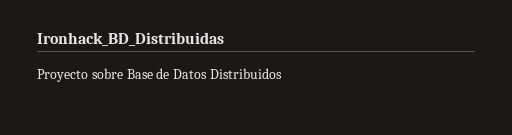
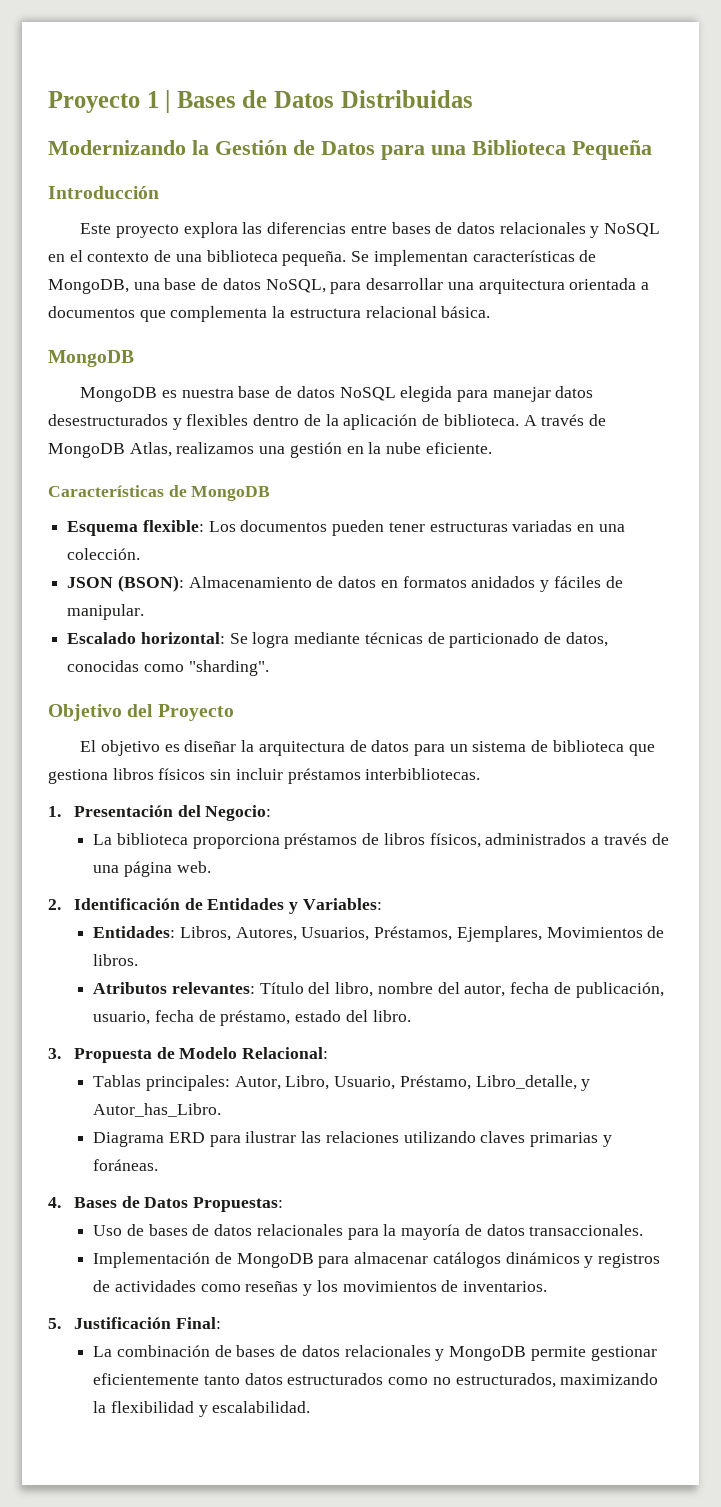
[37,32,224,46] [37,68,282,82] Ironhack_BD_Distribuidas // Proyecto sobre Base de Datos Distribuidos -> [48,90,473,113] [48,140,652,160] [48,186,159,199] [80,222,661,238] [48,250,597,266] [48,278,649,294] [48,306,491,322] [48,350,134,367] [80,386,594,402] [48,414,606,430] [48,442,492,458] [48,485,271,501] [67,520,625,536] [67,548,141,560] [67,575,623,592] [67,604,145,620] [67,632,608,648] [67,660,269,676] [48,704,234,721] [80,740,655,756] [48,768,481,784] [48,805,272,821] [93,833,669,849] [93,861,211,877] [48,898,382,914] [93,926,665,942] [93,954,139,966] [93,982,664,998] [93,1010,411,1026] [48,1047,329,1063] [93,1075,591,1091] [93,1103,222,1117] [93,1131,612,1147] [93,1159,159,1171] [48,1196,284,1212] [93,1224,644,1240] [93,1252,661,1268] [93,1280,548,1296] [48,1317,221,1329] [93,1345,657,1361] [93,1373,659,1388] [93,1401,311,1417] Proyecto 1 | Bases de Datos Distribuidas // Modernizando la Gestión de Datos para una Biblioteca Pequeña // Introducción // Este proyecto explora las diferencias entre bases de datos relacionales y NoSQL en el contexto de una biblioteca pequeña. Se implementan características de MongoDB, una base de datos NoSQL, para desarrollar una arquitectura orientada a documentos que complementa la estructura relacional básica. // MongoDB // MongoDB es nuestra base de datos NoSQL elegida para manejar datos desestructurados y flexibles dentro de la aplicación de biblioteca. A través de MongoDB Atlas, realizamos una gestión en la nube eficiente. // Características de MongoDB // Esquema flexible: Los documentos pueden tener estructuras variadas en una colección. // JSON (BSON): Almacenamiento de datos en formatos anidados y fáciles de manipular. // Escalado horizontal: Se logra mediante técnicas de particionado de datos, conocidas como "sharding". // Objetivo del Proyecto // El objetivo es diseñar la arquitectura de datos para un sistema de biblioteca que gestiona libros físicos sin incluir préstamos interbibliotecas. // 1. Presentación del Negocio: // La biblioteca proporciona préstamos de libros físicos, administrados a través de una página web. // 2. Identificación de Entidades y Variables: // Entidades: Libros, Autores, Usuarios, Préstamos, Ejemplares, Movimientos de libros. // Atributos relevantes: Título del libro, nombre del autor, fecha de publicación, usuario, fecha de préstamo, estado del libro. // 3. Propuesta de Modelo Relacional: // Tablas principales: Autor, Libro, Usuario, Préstamo, Libro_detalle, y Autor_has_Libro. // Diagrama ERD para ilustrar las relaciones utilizando claves primarias y foráneas. // 4. Bases de Datos Propuestas: // Uso de bases de datos relacionales para la mayoría de datos transaccionales. // Implementación de MongoDB para almacenar catálogos dinámicos y registros de actividades como reseñas y los movimientos de inventarios. // 5. Justificación Final: // La combinación de bases de datos relacionales y MongoDB permite gestionar eficientemente tanto datos estructurados como no estructurados, maximizando la flexibilidad y escalabilidad.

